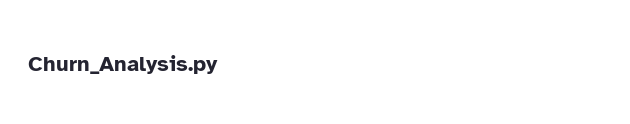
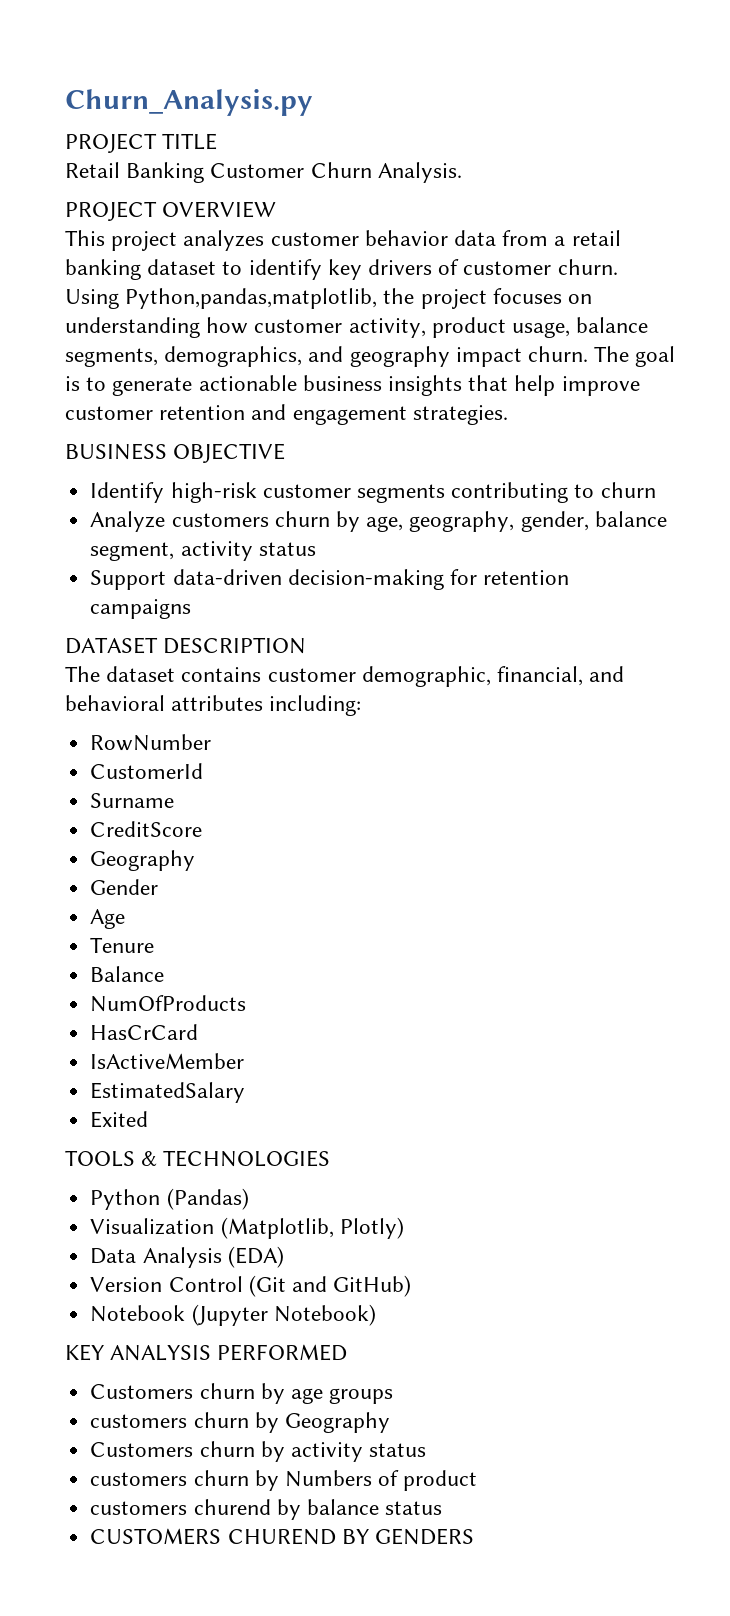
(218, 64) none -> [65,133,218,153] [65,162,462,183] [65,201,277,221] [65,230,621,251] [65,259,618,280] [65,288,593,309] [65,317,649,338] [65,346,676,367] [65,375,640,396] [65,404,508,425] [65,443,286,463] [90,482,656,503] [90,511,667,532] [90,541,316,561] [90,569,570,590] [90,599,192,619] [65,637,307,654] [65,666,625,687] [65,695,362,716] [90,734,212,751] [90,763,204,779] [90,793,175,808] [90,821,203,837] [90,850,196,871] [90,879,159,895] [90,909,126,929] [90,937,155,953] [90,966,165,982] [90,995,247,1012] [90,1024,199,1040] [90,1053,245,1069] [90,1082,246,1103] [90,1111,149,1128] [65,1150,331,1167] [90,1188,249,1210] [90,1217,404,1239] [90,1246,284,1268] [90,1275,412,1297] [90,1304,376,1326] [65,1344,348,1361] [90,1383,394,1404] [90,1412,390,1433] [90,1441,427,1462] [90,1470,478,1491] [90,1499,443,1520] [90,1528,474,1545] // PROJECT TITLE // Retail Banking Customer Churn Analysis. // PROJECT OVERVIEW // This project analyzes customer behavior data from a retail banking dataset to identify key drivers of customer churn. Using Python,pandas,matplotlib, the project focuses on understanding how customer activity, product usage, balance segments, demographics, and geography impact churn. The goal is to generate actionable business insights that help improve customer retention and engagement strategies. // BUSINESS OBJECTIVE // Identify high-risk customer segments contributing to churn // Analyze customers churn by age, geography, gender, balance segment, activity status // Support data-driven decision-making for retention campaigns // DATASET DESCRIPTION // The dataset contains customer demographic, financial, and behavioral attributes including: // RowNumber // CustomerId // Surname // CreditScore // Geography // Gender // Age // Tenure // Balance // NumOfProducts // HasCrCard // IsActiveMember // EstimatedSalary // Exited // TOOLS & TECHNOLOGIES // Python (Pandas) // Visualization (Matplotlib, Plotly) // Data Analysis (EDA) // Version Control (Git and GitHub) // Notebook (Jupyter Notebook) // KEY ANALYSIS PERFORMED // Customers churn by age groups // customers churn by Geography // Customers churn by activity status // customers churn by Numbers of product // customers churend by balance status // CUSTOMERS CHUREND BY GENDERS

